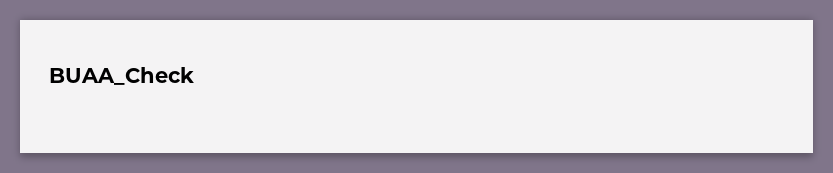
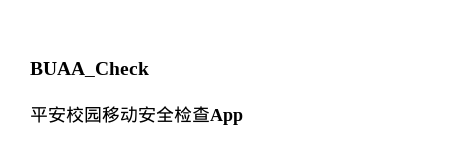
(194, 76) none -> [30,106,243,125] // 平安校园移动安全检查App

